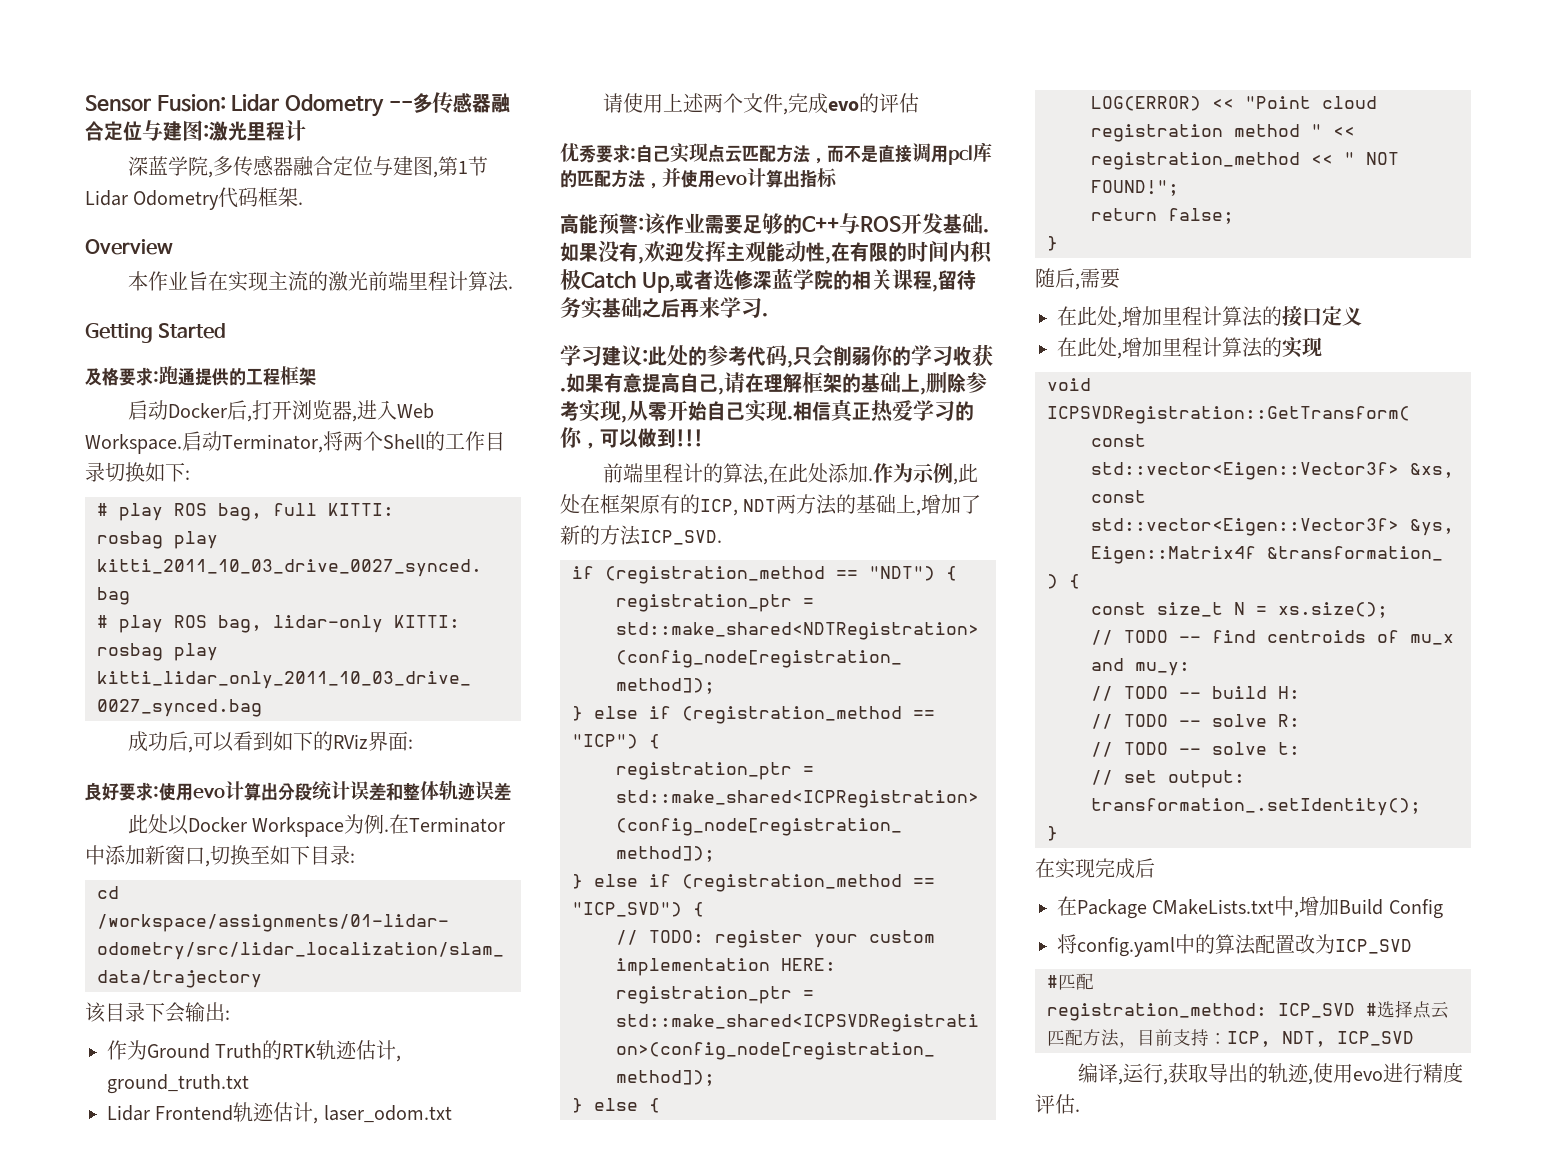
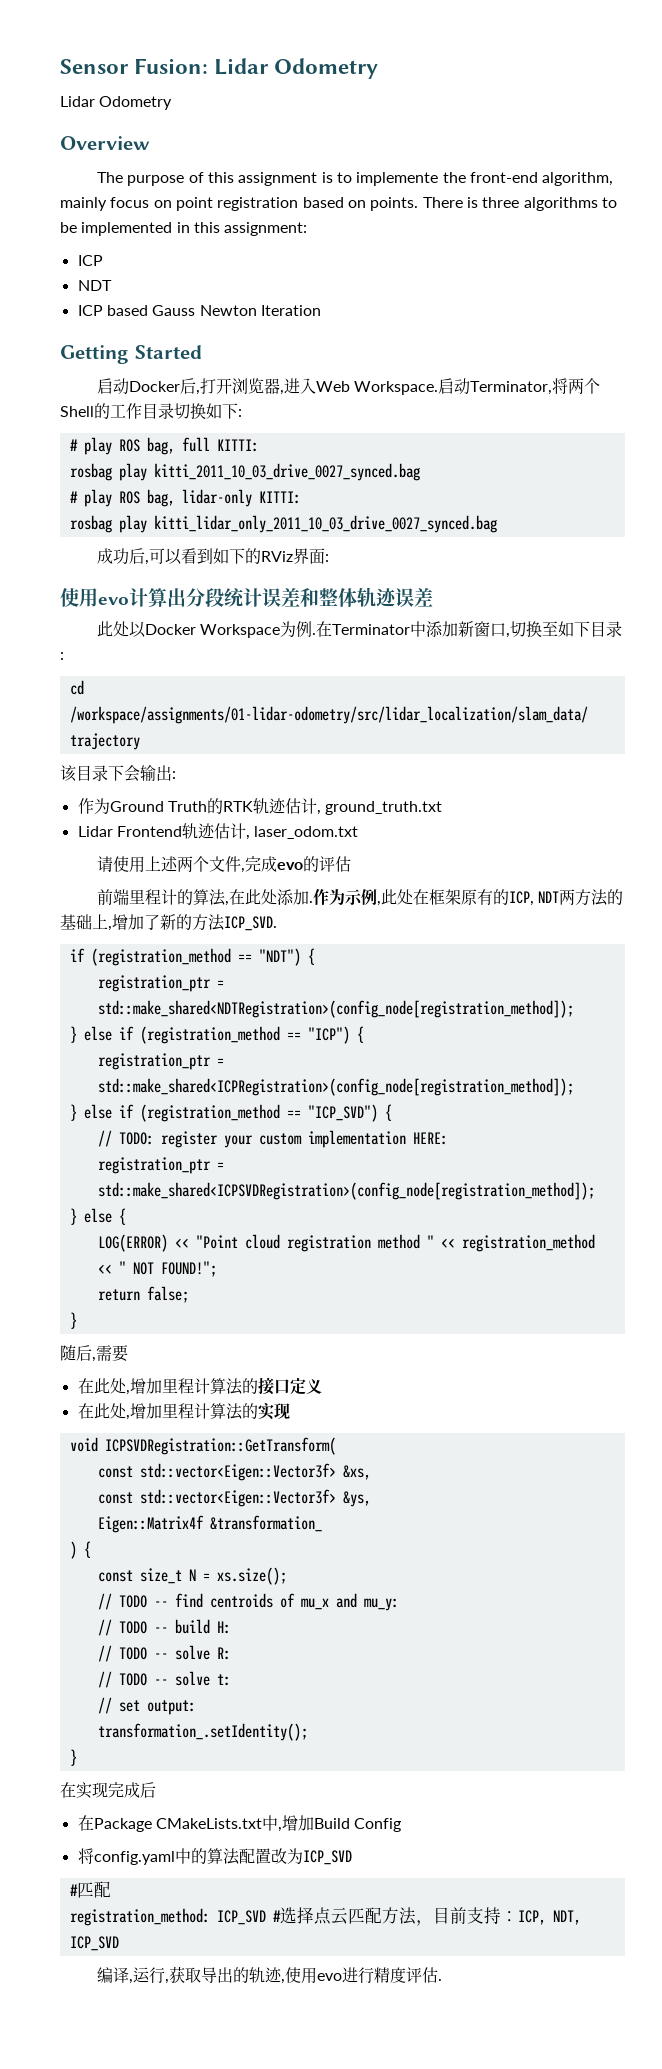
[388,92,510,114] [85,120,306,141] [127,155,488,178] [85,187,304,210] [85,239,173,255] [127,271,513,292] [85,323,227,343] [85,366,316,386] --多传感器融合定位与建图:激光里程计 // 深蓝学院,多传感器融合定位与建图,第1节Lidar Odometry代码框架. // Overview // 本作业旨在实现主流的激光前端里程计算法. // Getting Started // 及格要求:跑通提供的工程框架 -> [60,96,173,110] [60,136,150,150] [97,172,614,186] [60,197,617,211] [60,222,308,236] [77,255,103,266] [77,280,112,291] [77,305,321,316] [60,345,202,364] // Lidar Odometry // Overview // The purpose of this assignment is to implemente the front-end algorithm, mainly focus on point registration based on points. There is three algorithms to be implemented in this assignment: // ICP // NDT // ICP based Gauss Newton Iteration // Getting Started
[85,782,159,801] 良好要求: -> (330, 558) none
[560,142,992,165] [560,167,838,189] [560,213,989,235] [560,241,993,264] [560,269,976,293] [560,297,768,319] [560,344,993,368] [560,372,987,395] [560,399,974,423] [560,427,703,449] // 优秀要求:自己实现点云匹配方法，而不是直接调用pcl库的匹配方法，并使用evo计算出指标 // 高能预警:该作业需要足够的C++与ROS开发基础.如果没有,欢迎发挥主观能动性,在有限的时间内积极Catch Up,或者选修深蓝学院的相关课程,留待务实基础之后再来学习. // 学习建议:此处的参考代码,只会削弱你的学习收获.如果有意提高自己,请在理解框架的基础上,删除参考实现,从零开始自己实现.相信真正热爱学习的你，可以做到!!! -> (352, 864) none

